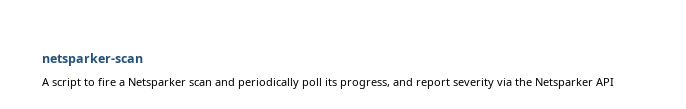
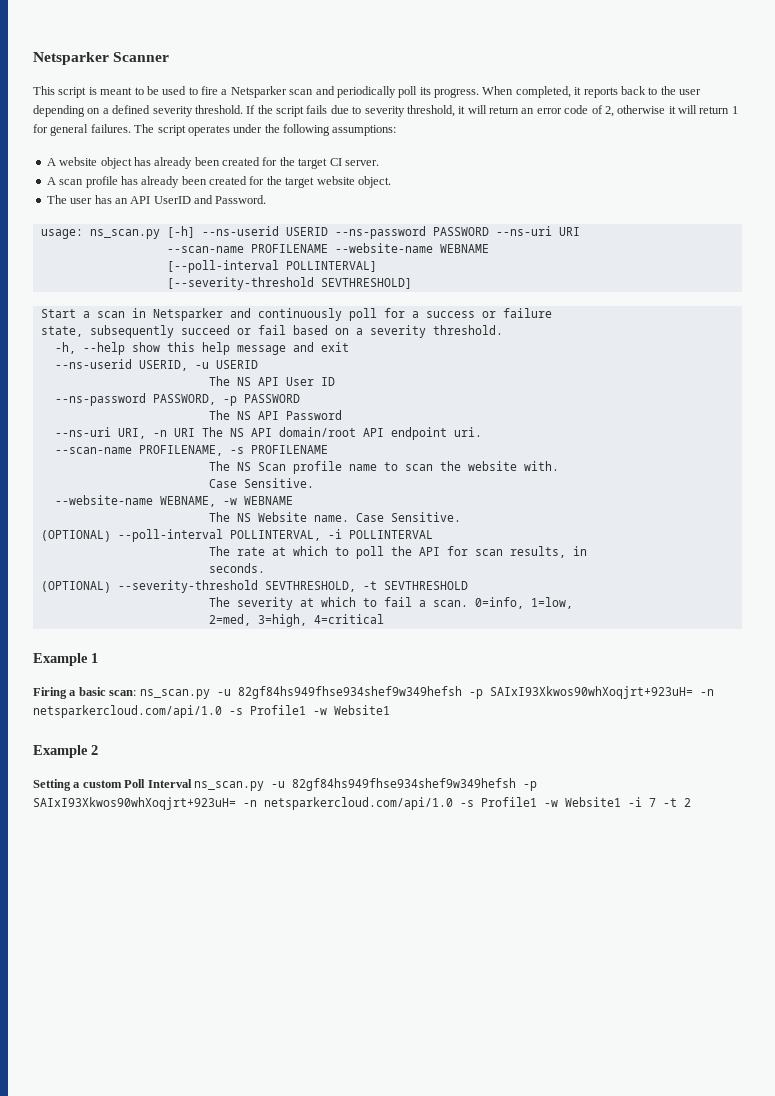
[42,53,143,66] [42,78,81,89] netsparker-scan // A script -> [33,52,170,65] [33,86,187,98] Netsparker Scanner // This script is meant to be used
[340,78,614,89] progress, and report severity via the Netsparker API -> [434,86,701,98] [33,105,738,117] [33,124,397,136] [46,157,379,169] [46,176,391,188] [46,195,267,204] [40,226,580,239] [166,243,489,253] [166,260,377,273] [166,277,412,290] [40,308,552,321] [40,325,503,338] [54,342,349,355] [54,359,258,371] [208,376,335,386] [54,393,300,406] [208,410,342,420] [54,427,482,440] [54,445,328,456] [208,461,559,474] [208,478,314,488] [54,495,293,507] [208,512,461,522] [40,529,433,542] [208,546,587,559] [208,563,265,573] [40,580,468,593] [208,597,573,610] [208,614,384,627] [33,653,98,666] [33,686,714,699] [33,705,390,718] [33,745,98,758] [33,778,537,791] [33,797,691,810] progress. When completed, it reports back to the user depending on a defined severity threshold. If the script fails due to severity threshold, it will return an error code of 2, otherwise it will return 1 for general failures. The script operates under the following assumptions: // A website object has already been created for the target CI server. // A scan profile has already been created for the target website object. // The user has an API UserID and Password. // usage: ns_scan.py [-h] --ns-userid USERID --ns-password PASSWORD --ns-uri URI // --scan-name PROFILENAME --website-name WEBNAME // [--poll-interval POLLINTERVAL] // [--severity-threshold SEVTHRESHOLD] // Start a scan in Netsparker and continuously poll for a success or failure // state, subsequently succeed or fail based on a severity threshold. // -h, --help show this help message and exit // --ns-userid USERID, -u USERID // The NS API User ID // --ns-password PASSWORD, -p PASSWORD // The NS API Password // --ns-uri URI, -n URI The NS API domain/root API endpoint uri. // --scan-name PROFILENAME, -s PROFILENAME // The NS Scan profile name to scan the website with. // Case Sensitive. // --website-name WEBNAME, -w WEBNAME // The NS Website name. Case Sensitive. // (OPTIONAL) --poll-interval POLLINTERVAL, -i POLLINTERVAL // The rate at which to poll the API for scan results, in // seconds. // (OPTIONAL) --severity-threshold SEVTHRESHOLD, -t SEVTHRESHOLD // The severity at which to fail a scan. 0=info, 1=low, // 2=med, 3=high, 4=critical // Example 1 // Firing a basic scan: ns_scan.py -u 82gf84hs949fhse934shef9w349hefsh -p SAIxI93Xkwos90whXoqjrt+923uH= -n netsparkercloud.com/api/1.0 -s Profile1 -w Website1 // Example 2 // Setting a custom Poll Interval ns_scan.py -u 82gf84hs949fhse934shef9w349hefsh -p SAIxI93Xkwos90whXoqjrt+923uH= -n netsparkercloud.com/api/1.0 -s Profile1 -w Website1 -i 7 -t 2

